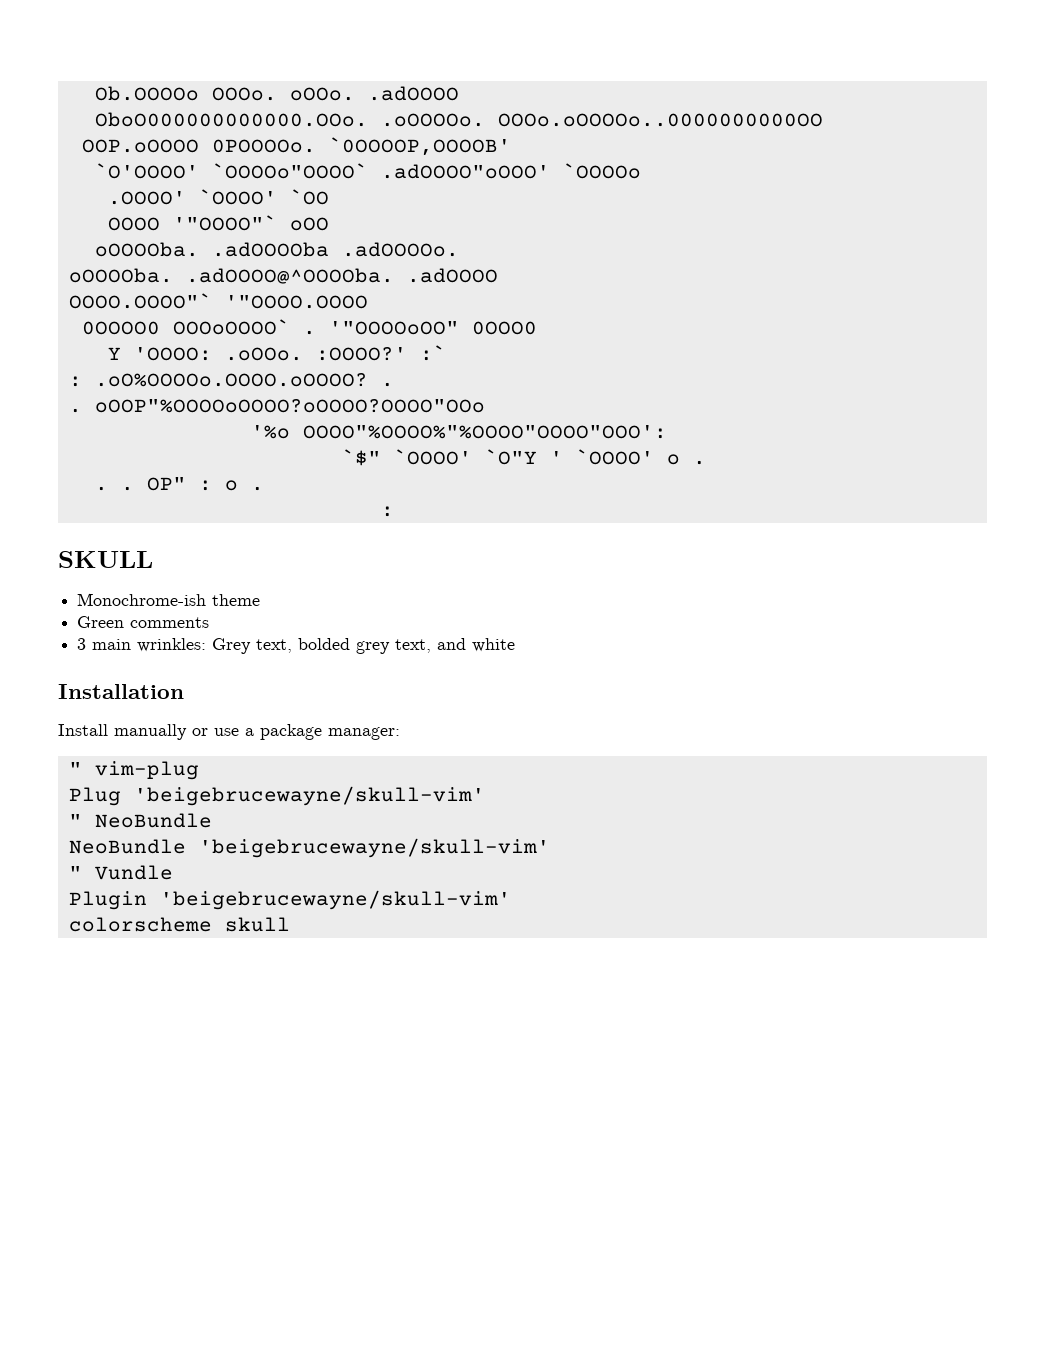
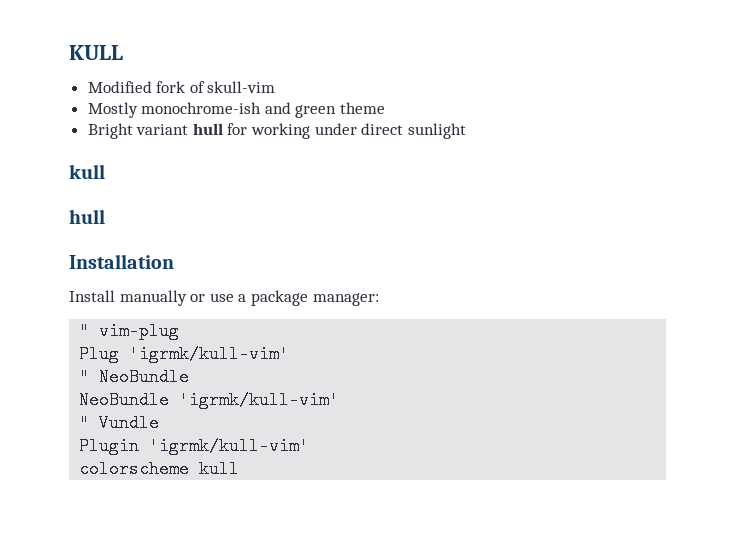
[94,86,459,101] [94,112,823,127] [81,137,511,156] [94,163,641,179] [107,189,329,205] [107,215,329,231] [94,242,459,257] [68,268,498,284] [68,293,368,309] [81,319,537,335] [107,345,446,361] [68,373,394,387] [68,399,485,413] [250,425,667,439] [341,449,706,466] [94,477,264,491] [380,506,394,517] [58,551,153,568] [77,593,261,606] [77,616,210,628] [77,638,516,654] Ob.OOOOo OOOo. oOOo. .adOOOO // OboO000000000000.OOo. .oOOOOo. OOOo.oOOOOo..0000000000OO // OOP.oOOOO 0POOOOo. `0OOOOP,OOOOB' // `O'OOOO' `OOOOo"OOOO` .adOOOO"oOOO' `OOOOo // .OOOO' `OOOO' `OO // OOOO '"OOOO"` oOO // oOOOOba. .adOOOOba .adOOOOo. // oOOOOba. .adOOOO@^OOOOba. .adOOOO // OOOO.OOOO"` '"OOOO.OOOO // 0OOOO0 OOOoOOOO` . '"OOOOoOO" 0OOO0 // Y 'OOOO: .oOOo. :OOOO?' :` // : .oO%OOOOo.OOOO.oOOOO? . // . oOOP"%OOOOoOOOO?oOOOO?OOOO"OOo // '%o OOOO"%OOOO%"%OOOO"OOOO"OOO': // `$" `OOOO' `O"Y ' `OOOO' o . // . . OP" : o . // : // SKULL // Monochrome-ish theme // Green comments // 3 main wrinkles: Grey text, bolded grey text, and white -> [69,45,123,60] [87,81,276,93] [87,102,386,118] [87,123,466,139] [69,164,105,179] [69,209,105,224] KULL // Modified fork of skull-vim // Mostly monochrome-ish and green theme // Bright variant hull for working under direct sunlight // kull // hull
[133,786,485,806] 'beigebrucewayne/skull-vim' -> [129,345,290,363] 'igrmk/kull-vim'
[198,838,550,858] 'beigebrucewayne/skull-vim' -> [179,391,340,409] 'igrmk/kull-vim'
[159,890,511,910] 'beigebrucewayne/skull-vim' -> [149,437,310,455] 'igrmk/kull-vim'
[224,917,290,932] skull -> [199,460,240,478] kull

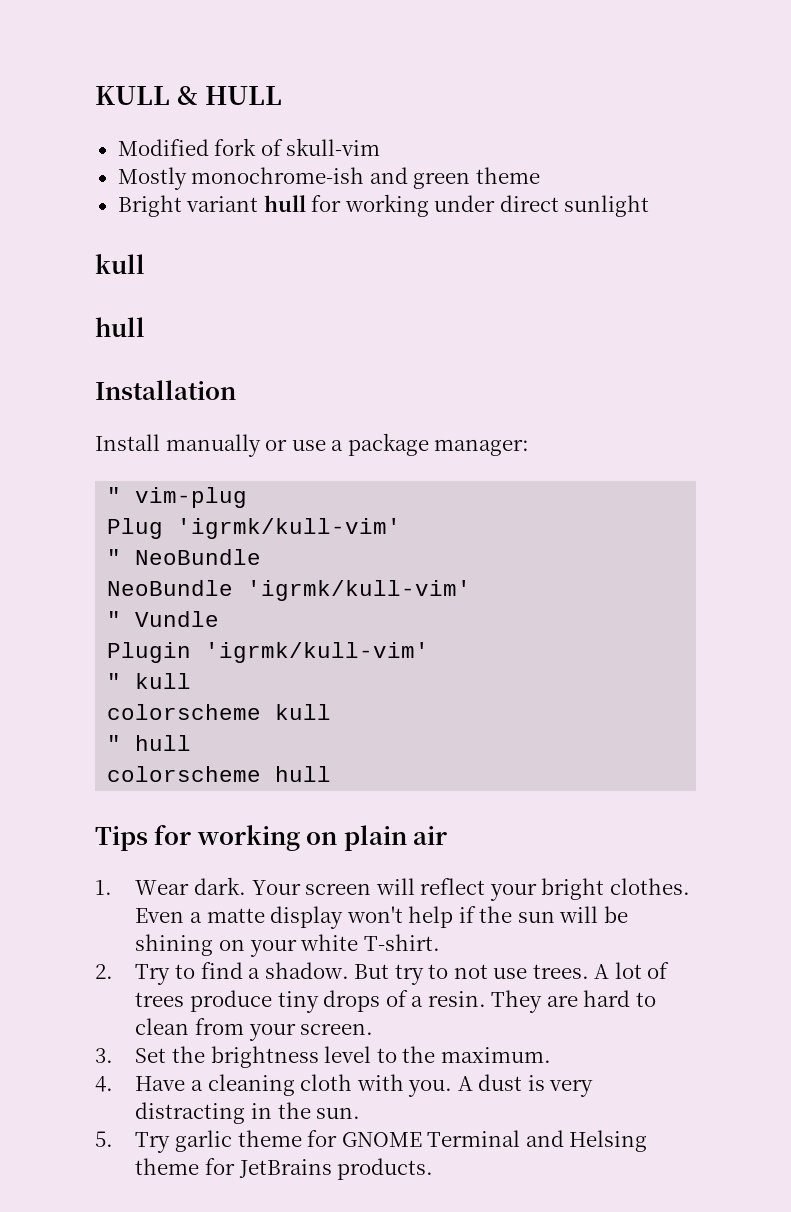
(123, 52) none -> [177,86,283,105] & HULL
(310, 446) none -> [107,673,192,689] // " kull
(240, 469) none -> [107,735,192,751] [107,766,332,782] [95,824,448,851] [95,877,690,901] [135,906,628,929] [135,934,440,957] [95,962,670,985] [135,990,656,1013] [135,1018,374,1041] [95,1046,551,1068] [95,1074,594,1097] [135,1102,361,1124] [95,1130,648,1153] [135,1158,434,1180] // " hull // colorscheme hull // Tips for working on plain air // 1. Wear dark. Your screen will reflect your bright clothes. Even a matte display won't help if the sun will be shining on your white T-shirt. // 2. Try to find a shadow. But try to not use trees. A lot of trees produce tiny drops of a resin. They are hard to clean from your screen. // 3. Set the brightness level to the maximum. // 4. Have a cleaning cloth with you. A dust is very distracting in the sun. // 5. Try garlic theme for GNOME Terminal and Helsing theme for JetBrains products.

